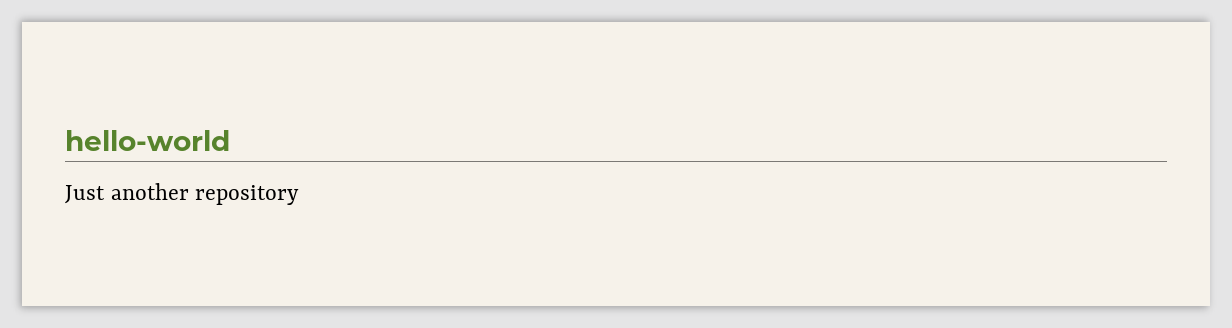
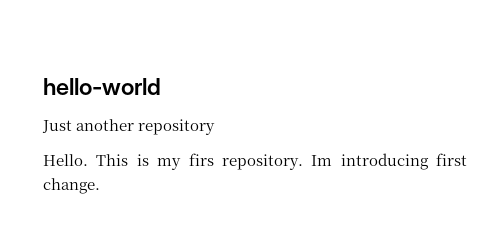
(300, 195) none -> [43,153,467,170] [43,178,100,194] // Hello. This is my firs repository. Im introducing first change.

